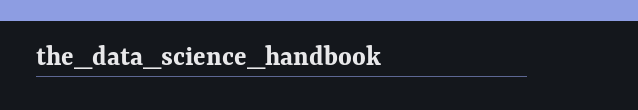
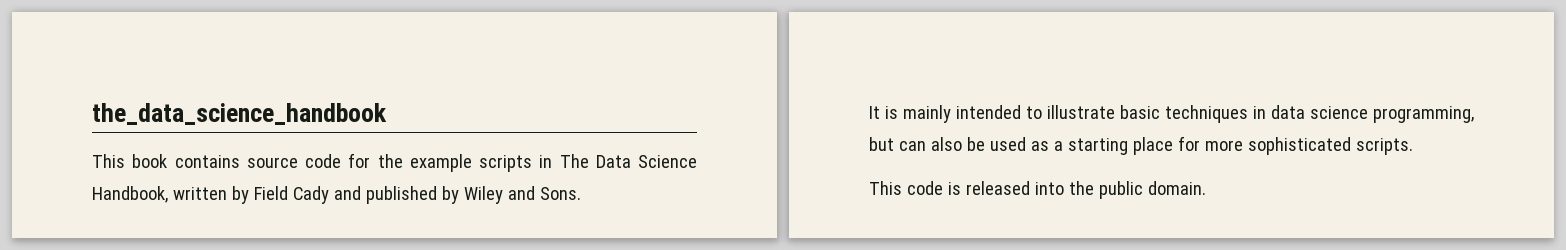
(381, 57) none -> [92,153,697,172] [92,186,581,204] [869,105,1474,123] [869,136,1413,155] [869,181,1206,199] // This book contains source code for the example scripts in The Data Science Handbook, written by Field Cady and published by Wiley and Sons. // It is mainly intended to illustrate basic techniques in data science programming, but can also be used as a starting place for more sophisticated scripts. // This code is released into the public domain.

